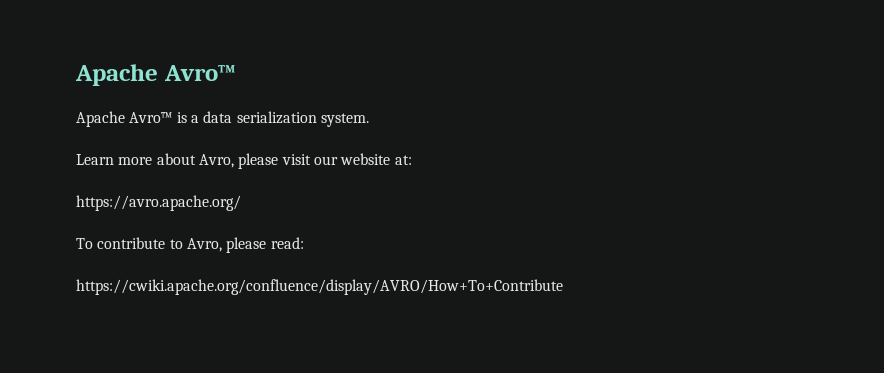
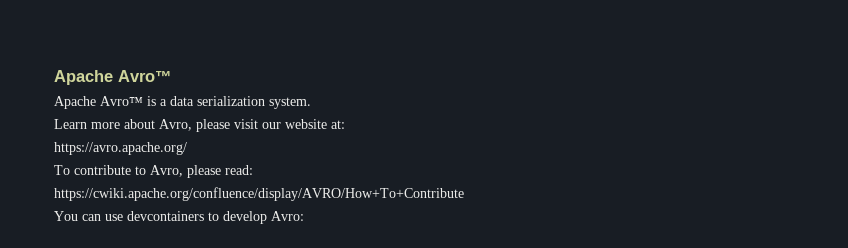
(563, 287) none -> [54,211,304,224] // You can use devcontainers to develop Avro:

